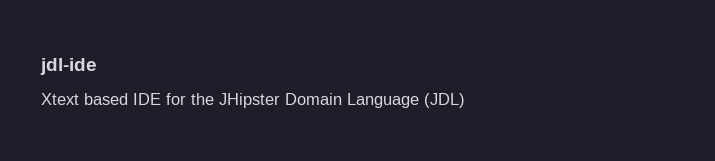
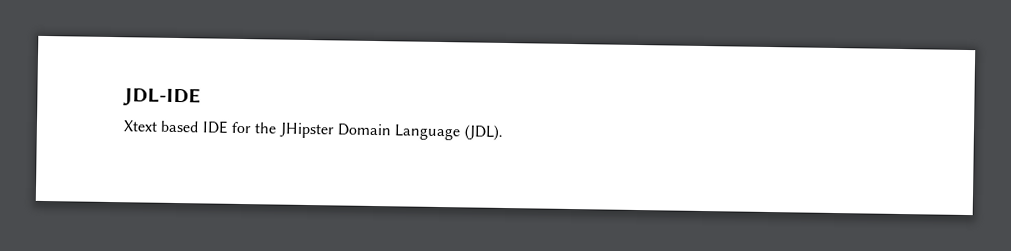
[40,58,97,75] jdl-ide -> [122,87,201,107] JDL-IDE
[424,93,465,108] (JDL) -> [463,124,504,141] (JDL).

